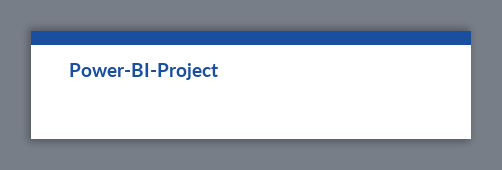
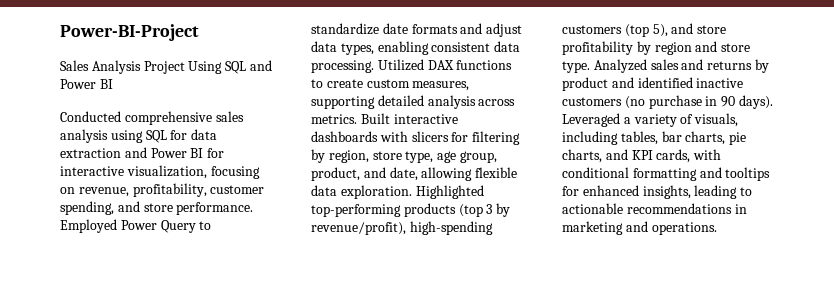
(218, 71) none -> [60,60,272,74] [60,79,113,89] [60,111,244,125] [60,129,218,143] [60,147,225,158] [60,165,260,179] [60,183,265,197] [60,201,254,215] [60,219,212,233] [311,23,523,37] [311,41,521,55] [311,59,513,73] [311,79,470,91] [311,95,516,109] [311,113,458,124] [311,131,521,145] [311,149,497,163] [311,167,518,181] [311,185,484,199] [311,203,511,217] [311,221,493,235] [562,23,727,37] [562,41,751,55] [562,59,769,73] [562,77,744,91] [562,95,773,109] [562,113,739,127] [562,131,747,145] [562,149,722,163] [562,167,771,181] [562,185,753,199] [562,203,747,214] [562,221,717,235] // Sales Analysis Project Using SQL and Power BI // Conducted comprehensive sales analysis using SQL for data extraction and Power BI for interactive visualization, focusing on revenue, profitability, customer spending, and store performance. Employed Power Query to standardize date formats and adjust data types, enabling consistent data processing. Utilized DAX functions to create custom measures, supporting detailed analysis across metrics. Built interactive dashboards with slicers for filtering by region, store type, age group, product, and date, allowing flexible data exploration. Highlighted top-performing products (top 3 by revenue/profit), high-spending customers (top 5), and store profitability by region and store type. Analyzed sales and returns by product and identified inactive customers (no purchase in 90 days). Leveraged a variety of visuals, including tables, bar charts, pie charts, and KPI cards, with conditional formatting and tooltips for enhanced insights, leading to actionable recommendations in marketing and operations.

